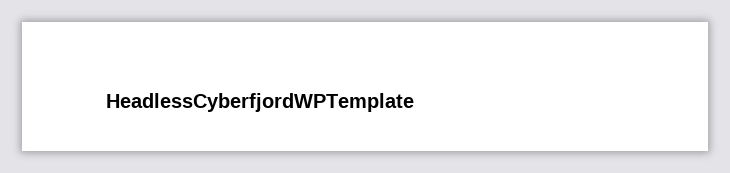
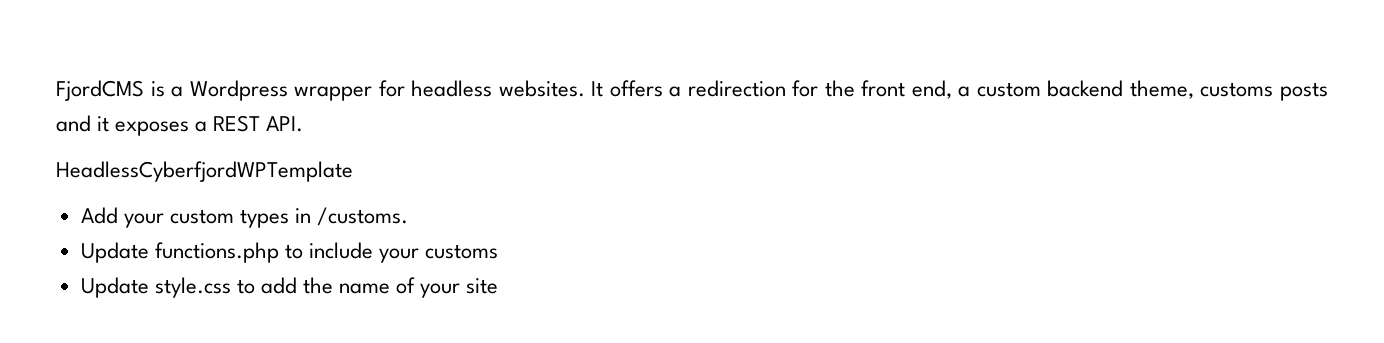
[106,93,414,112] HeadlessCyberfjordWPTemplate -> [56,80,1329,101] [56,115,304,136] [56,161,353,182] [80,207,409,228] [80,242,499,263] [80,277,499,298] FjordCMS is a Wordpress wrapper for headless websites. It offers a redirection for the front end, a custom backend theme, customs posts and it exposes a REST API. // HeadlessCyberfjordWPTemplate // Add your custom types in /customs. // Update functions.php to include your customs // Update style.css to add the name of your site

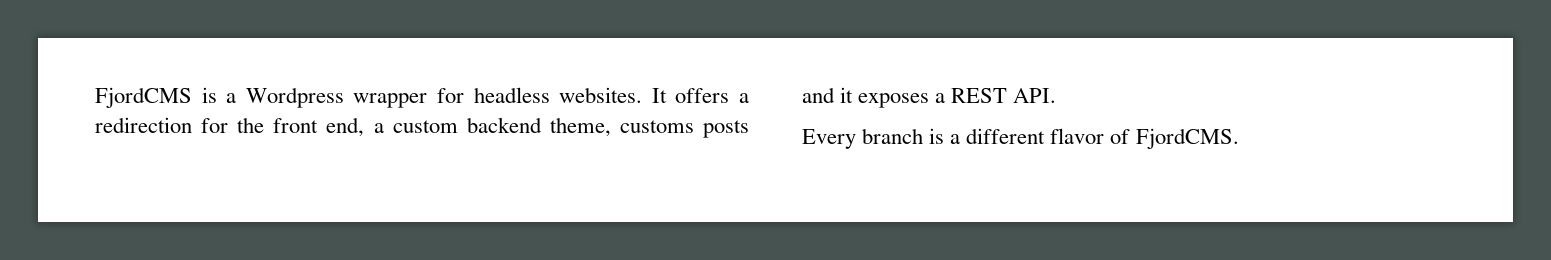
[56,161,353,182] [80,207,409,228] [80,242,499,263] [80,277,499,298] HeadlessCyberfjordWPTemplate // Add your custom types in /customs. // Update functions.php to include your customs // Update style.css to add the name of your site -> [802,128,1239,149] Every branch is a different flavor of FjordCMS.

